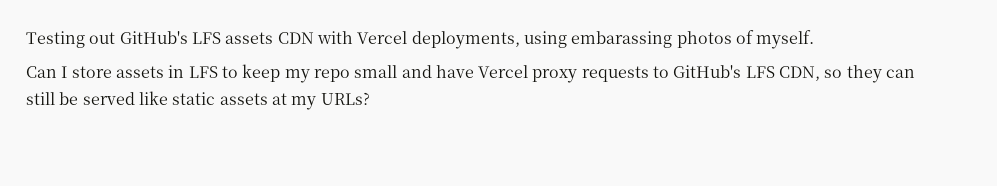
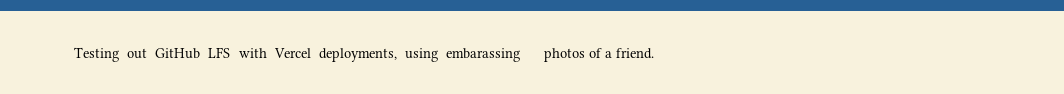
[119,31,314,44] GitHub's LFS assets CDN -> [155,47,231,59] GitHub LFS
[756,30,815,49] [26,64,916,83] [26,91,370,110] myself. // Can I store assets in LFS to keep my repo small and have Vercel proxy requests to GitHub's LFS CDN, so they can still be served like static assets at my URLs? -> [605,48,654,59] a friend.

